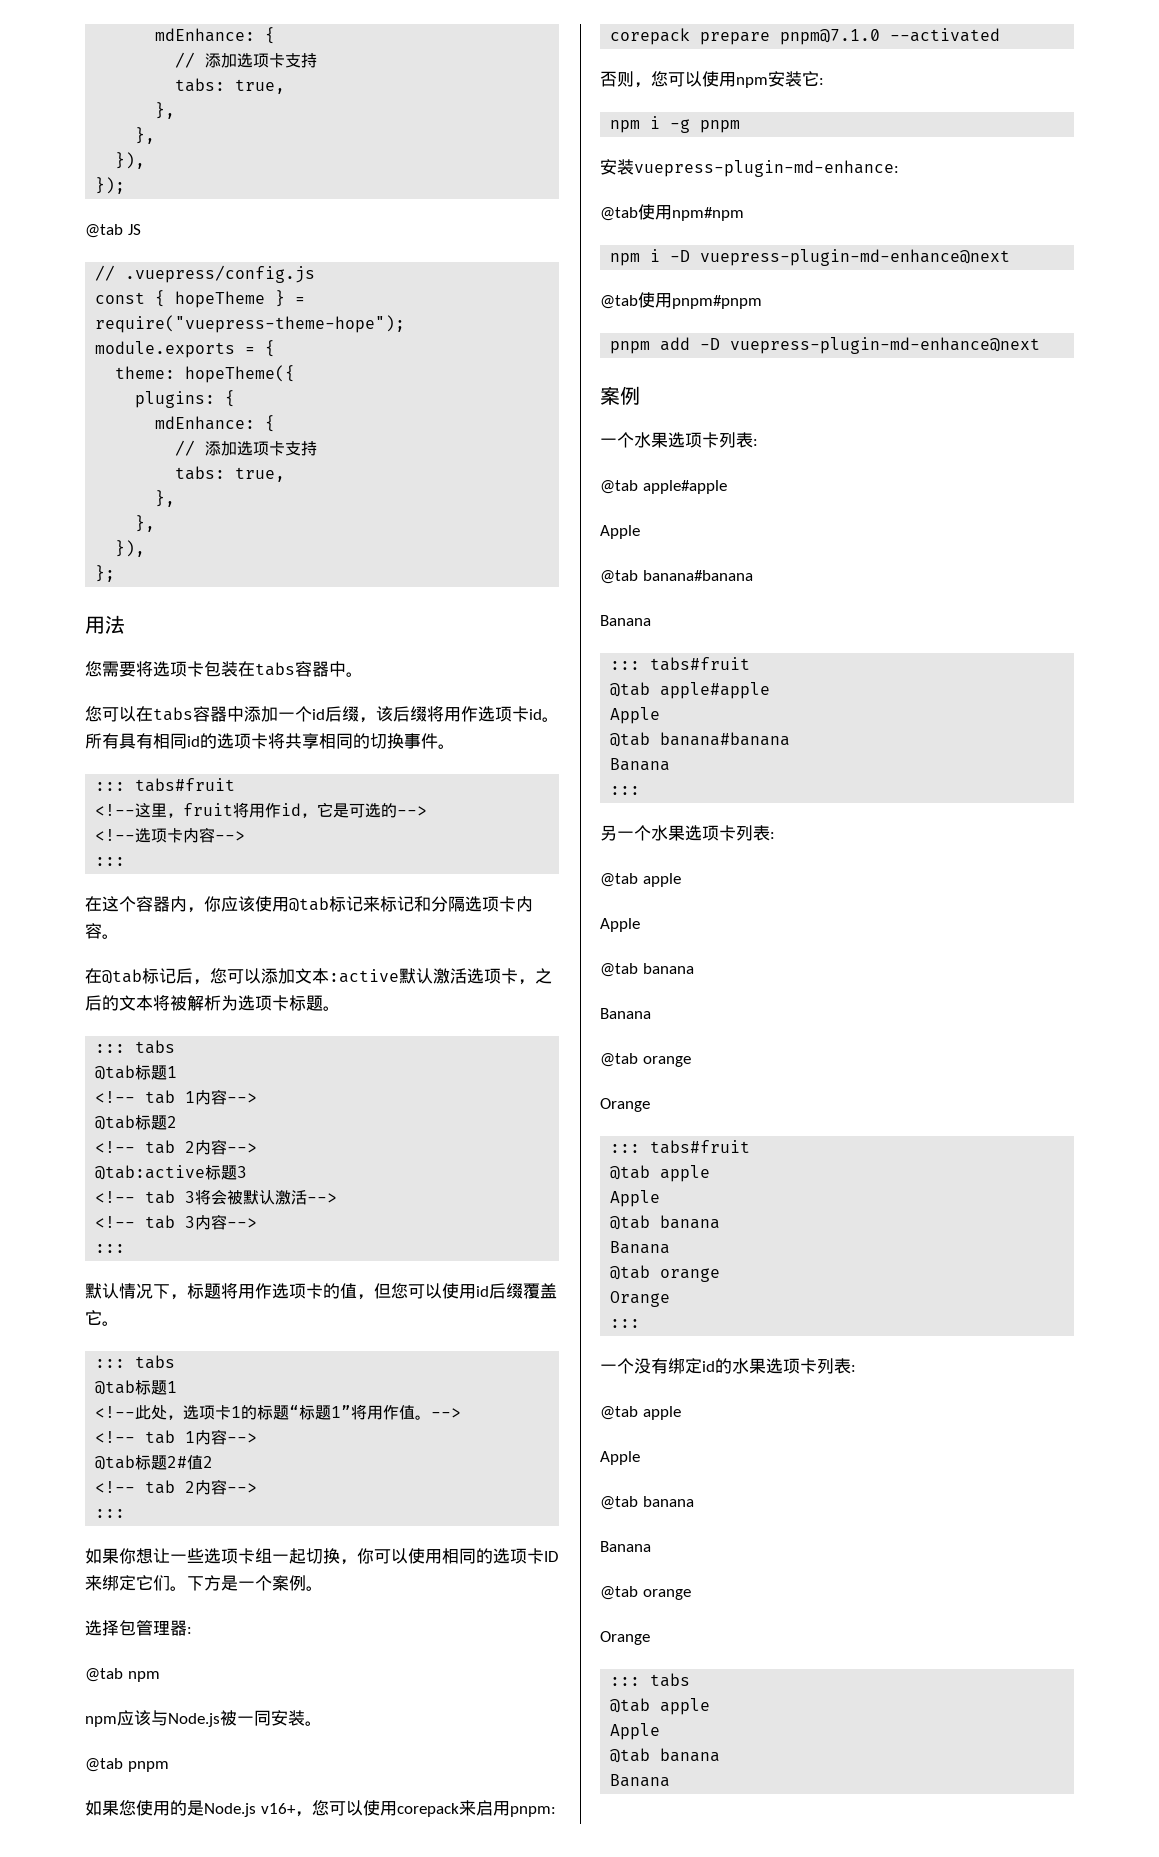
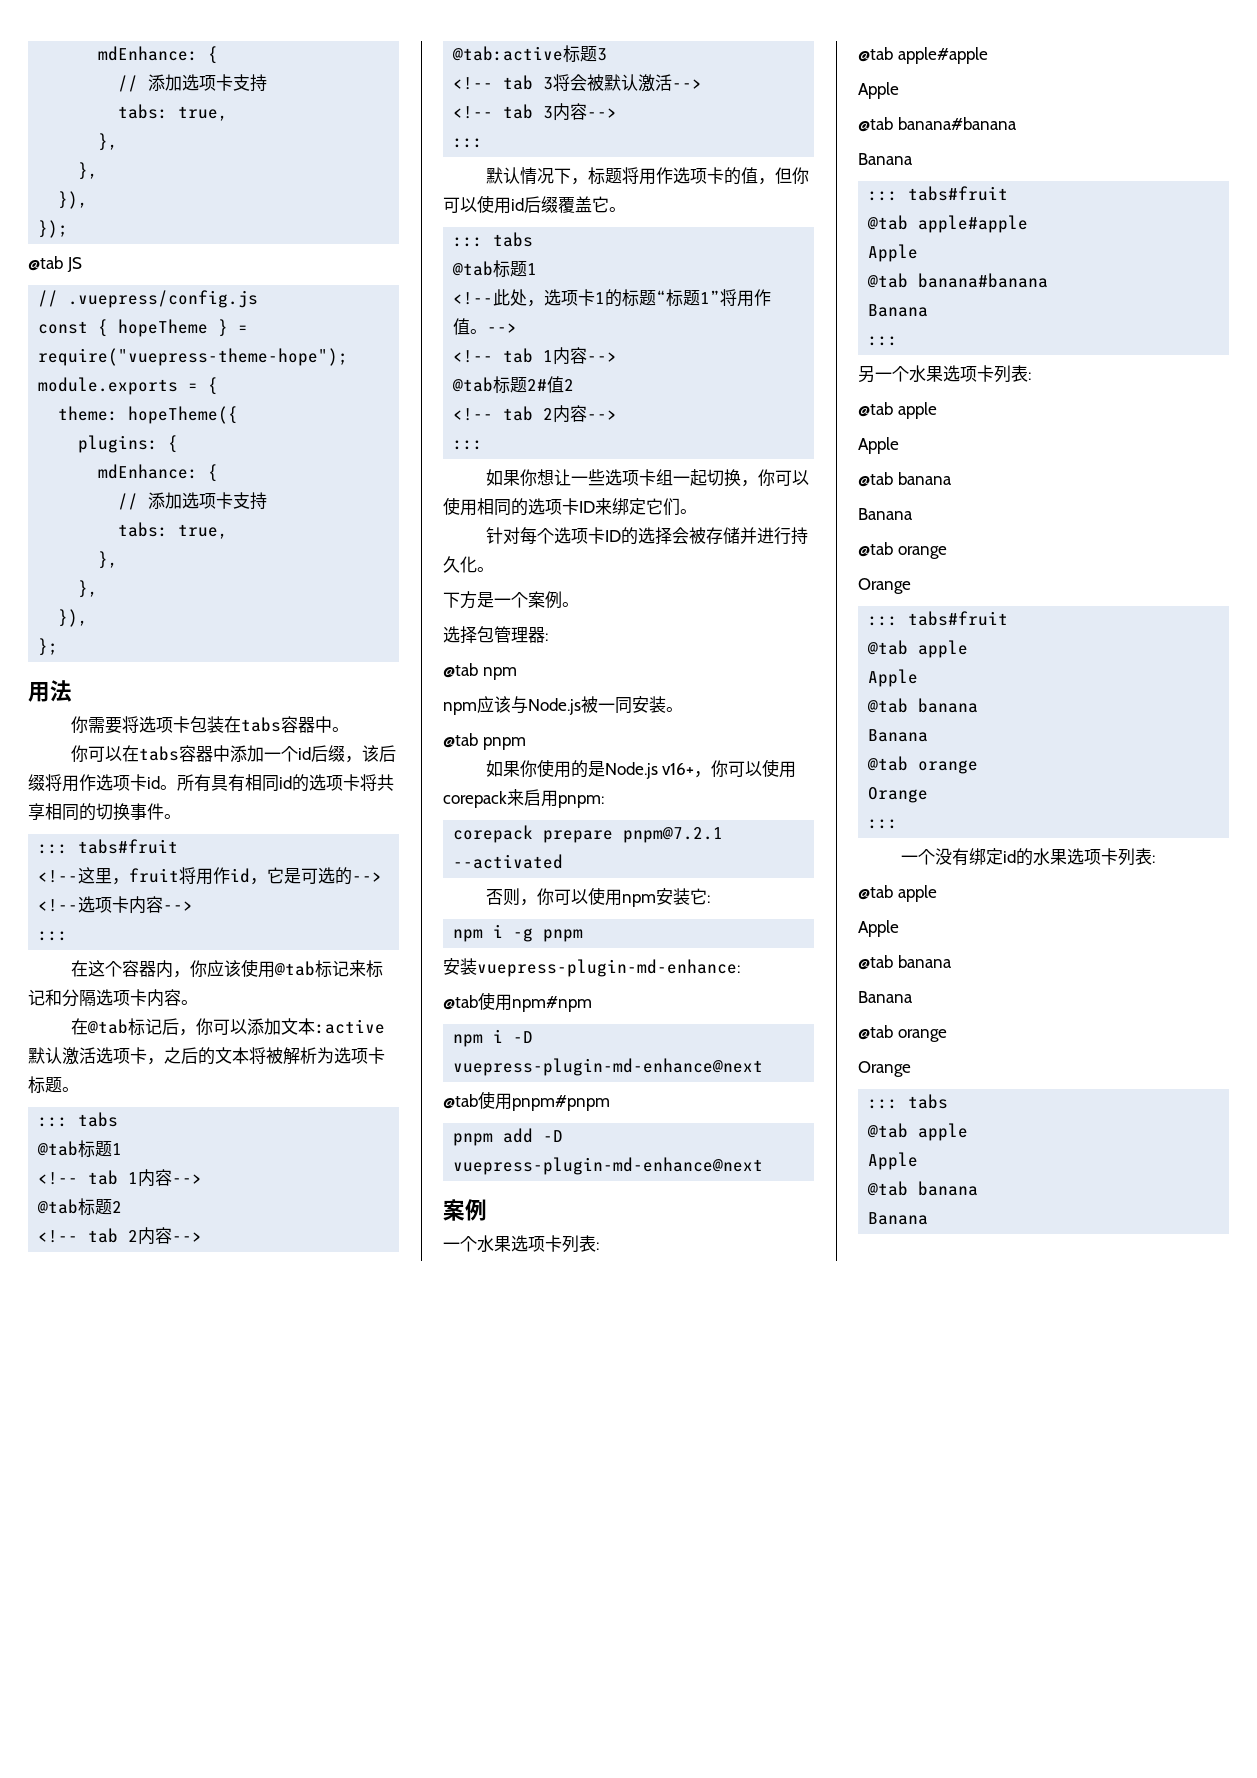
[85,661,102,677] 您 -> [70,716,88,733] 你
[85,706,102,722] 您 -> [70,745,88,762] 你
[210,968,227,984] 您 -> [195,1018,213,1035] 你
[391,1283,408,1299] 您 -> [791,167,809,184] 你
(187, 1588) none -> [485,527,808,545] [443,556,494,573] // 针对每个选项卡ID的选择会被存储并进行持久化。 //
[119,1800,136,1816] 您 -> [519,760,537,777] 你
[311,1800,329,1816] 您 -> [711,760,729,777] 你
[780,29,881,45] pnpm@7.1.0 -> [623,827,724,843] pnpm@7.2.1
[651,71,668,87] 您 -> [536,888,554,905] 你

